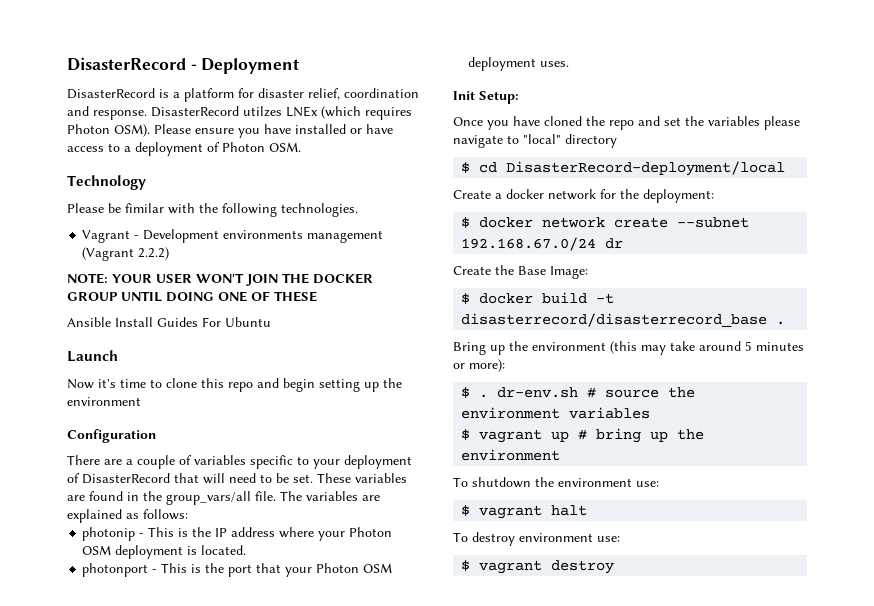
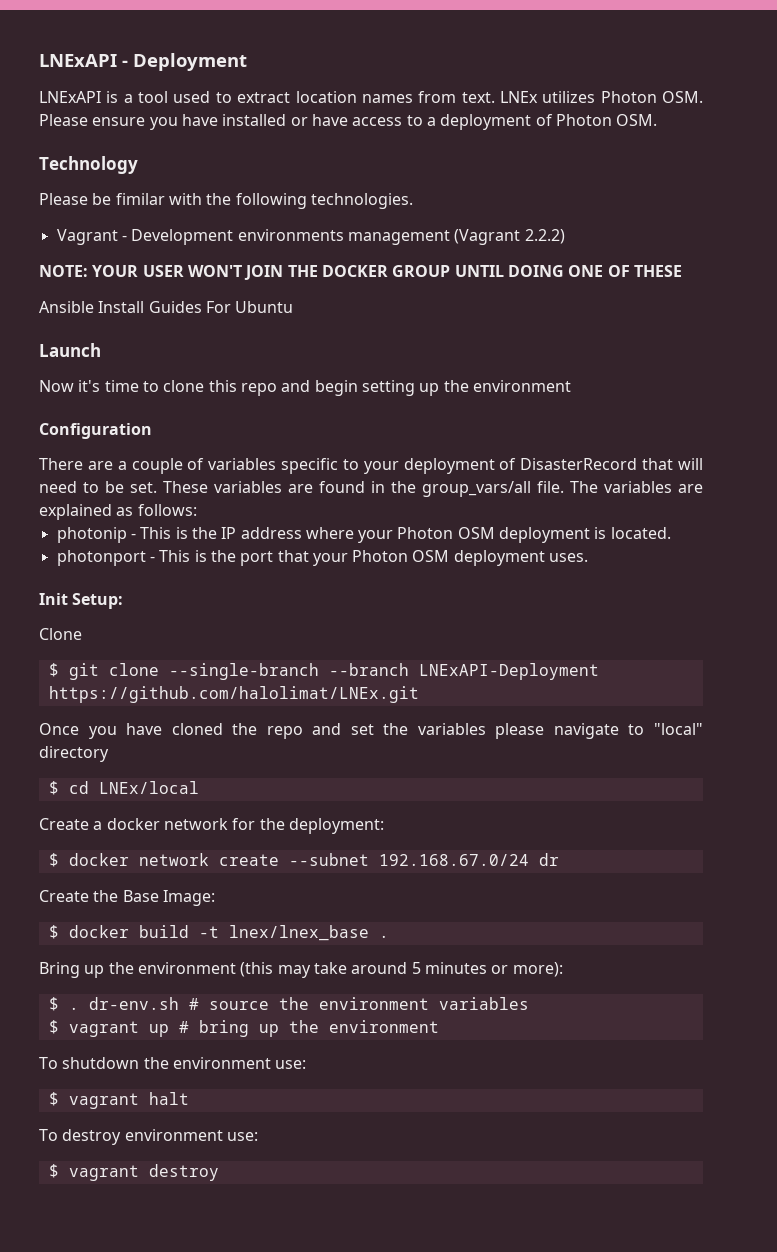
[67,57,186,71] DisasterRecord -> [39,54,117,67] LNExAPI
[67,88,155,99] DisasterRecord -> [39,91,101,103] LNExAPI
[184,88,419,102] [67,106,412,120] [67,124,150,137] platform for disaster relief, coordination and response. DisasterRecord utilzes LNEx (which requires Photon OSM). -> [138,91,703,103] tool used to extract location names from text. LNEx utilizes Photon OSM.
(519, 97) none -> [39,628,82,640] [48,663,599,680] [48,686,419,703] // Clone // $ git clone --single-branch --branch LNExAPI-Deployment https://github.com/halolimat/LNEx.git
[506,161,786,176] DisasterRecord-deployment/local -> [98,781,199,794] LNEx/local
[461,313,768,327] disasterrecord/disasterrecord_base -> [228,925,369,941] lnex/lnex_base

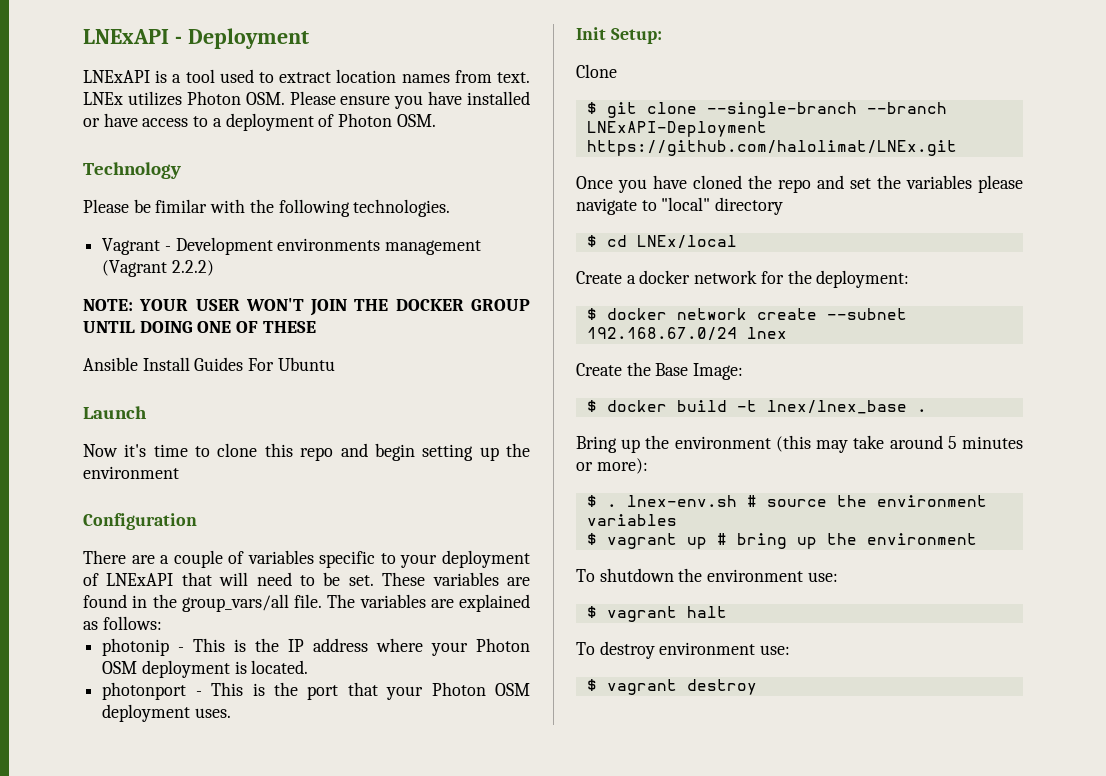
[520,458,638,470] DisasterRecord -> [106,573,174,586] LNExAPI
[538,853,559,866] dr -> [746,327,787,339] lnex
[88,997,179,1010] dr-env.sh -> [626,495,737,507] lnex-env.sh

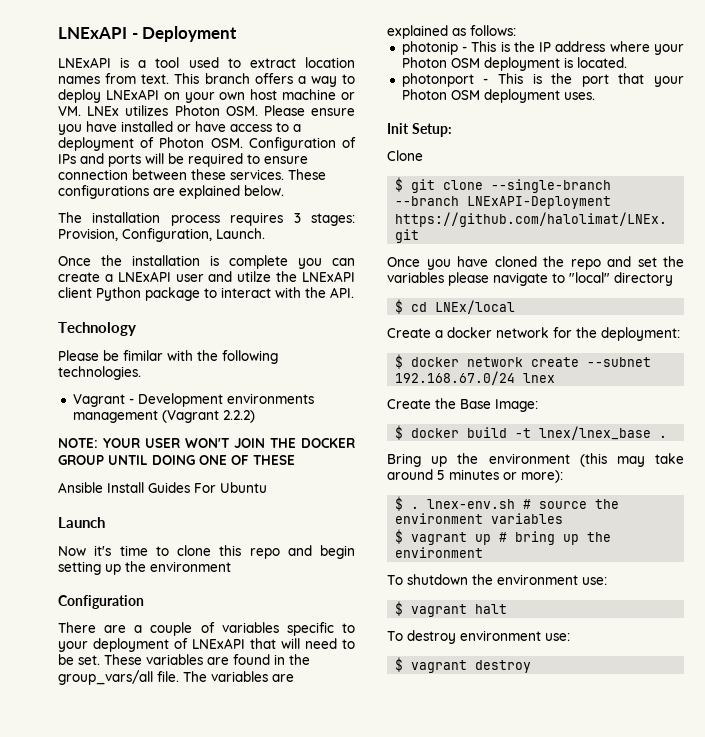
(530, 77) none -> [174,73,355,87] [58,89,355,103] [58,106,81,116] This branch offers a way to deploy LNExAPI on your own host machine or VM.
(436, 120) none -> [248,137,356,151] [58,153,308,167] [58,169,326,180] [58,185,284,199] [58,212,355,226] [58,228,265,242] [58,255,355,269] [58,271,355,282] [58,287,354,301] Configuration of IPs and ports will be required to ensure connection between these services. These configurations are explained below. // The installation process requires 3 stages: Provision, Configuration, Launch. // Once the installation is complete you can create a LNExAPI user and utilze the LNExAPI client Python package to interact with the API.

